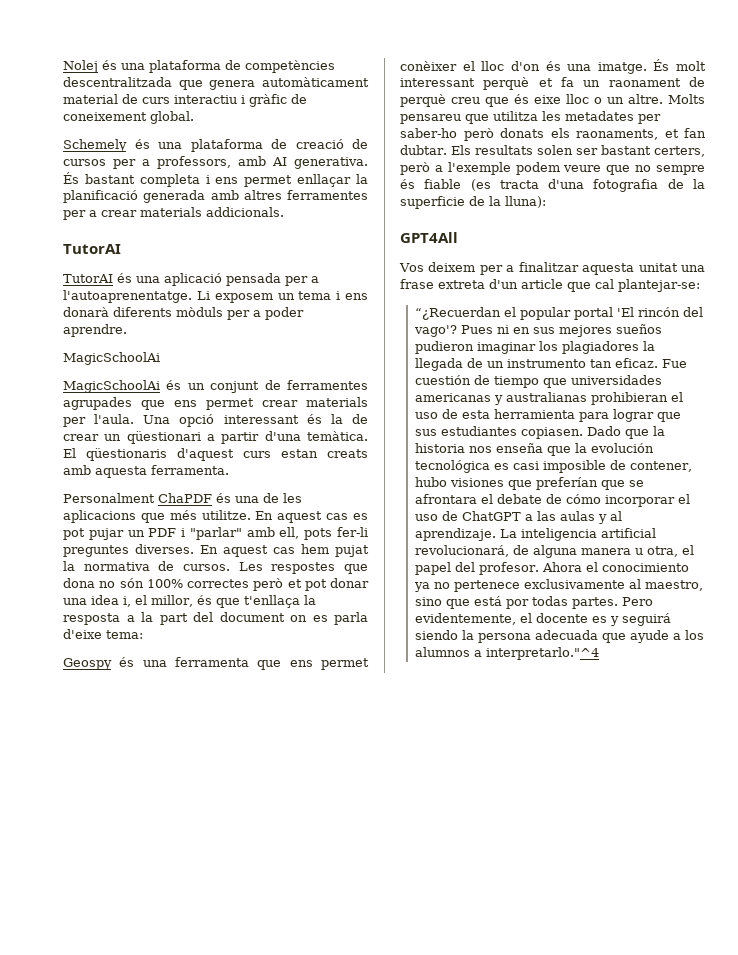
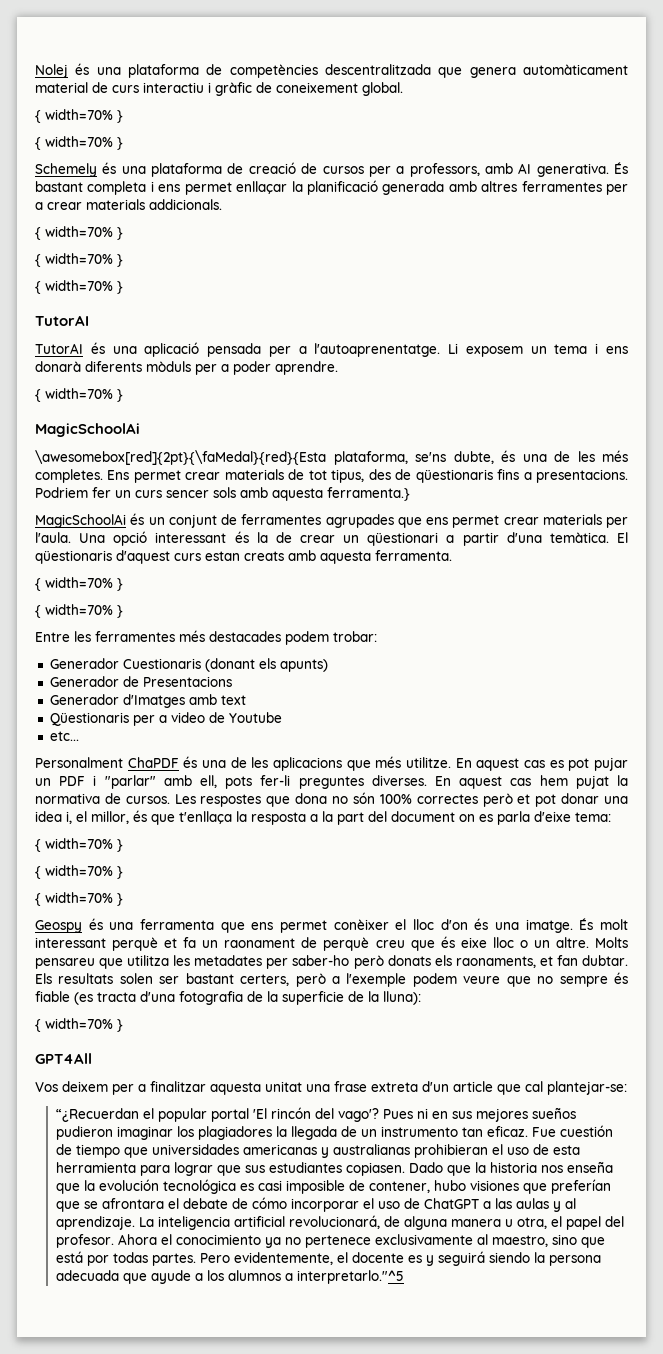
(194, 117) none -> [35,109,123,123] [35,136,123,150] // { width=70% } // { width=70% }
(284, 212) none -> [35,226,123,240] [35,253,123,267] [35,280,123,294] // { width=70% } // { width=70% } // { width=70% }
[63,352,160,365] MagicSchoolAi -> [35,388,123,402] [35,423,140,437] [35,450,628,465] [35,469,628,483] [35,487,410,501] { width=70% } // MagicSchoolAi // \awesomebox[red]{2pt}{\faMedal}{red}{Esta plataforma, se'ns dubte, és una de les més completes. Ens permet crear materials de tot tipus, des de qüestionaris fins a presentacions. Podriem fer un curs sencer sols amb aquesta ferramenta.}
(229, 470) none -> [35,577,123,591] [35,604,123,618] [35,630,377,645] [49,658,328,672] [49,676,232,687] [49,694,246,708] [49,712,282,726] [49,731,79,741] // { width=70% } // { width=70% } // Entre les ferramentes més destacades podem trobar: // Generador Cuestionaris (donant els apunts) // Generador de Presentacions // Generador d'Imatges amb text // Qüestionaris per a video de Youtube // etc...
(143, 634) none -> [35,838,123,852] [35,865,123,879] [35,892,123,906] // { width=70% } // { width=70% } // { width=70% }
(546, 202) none -> [35,1018,123,1032] // { width=70% }
[485,647,599,660] interpretarlo."^4 -> [296,1270,404,1284] interpretarlo."^5

